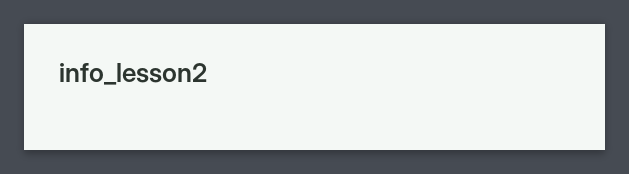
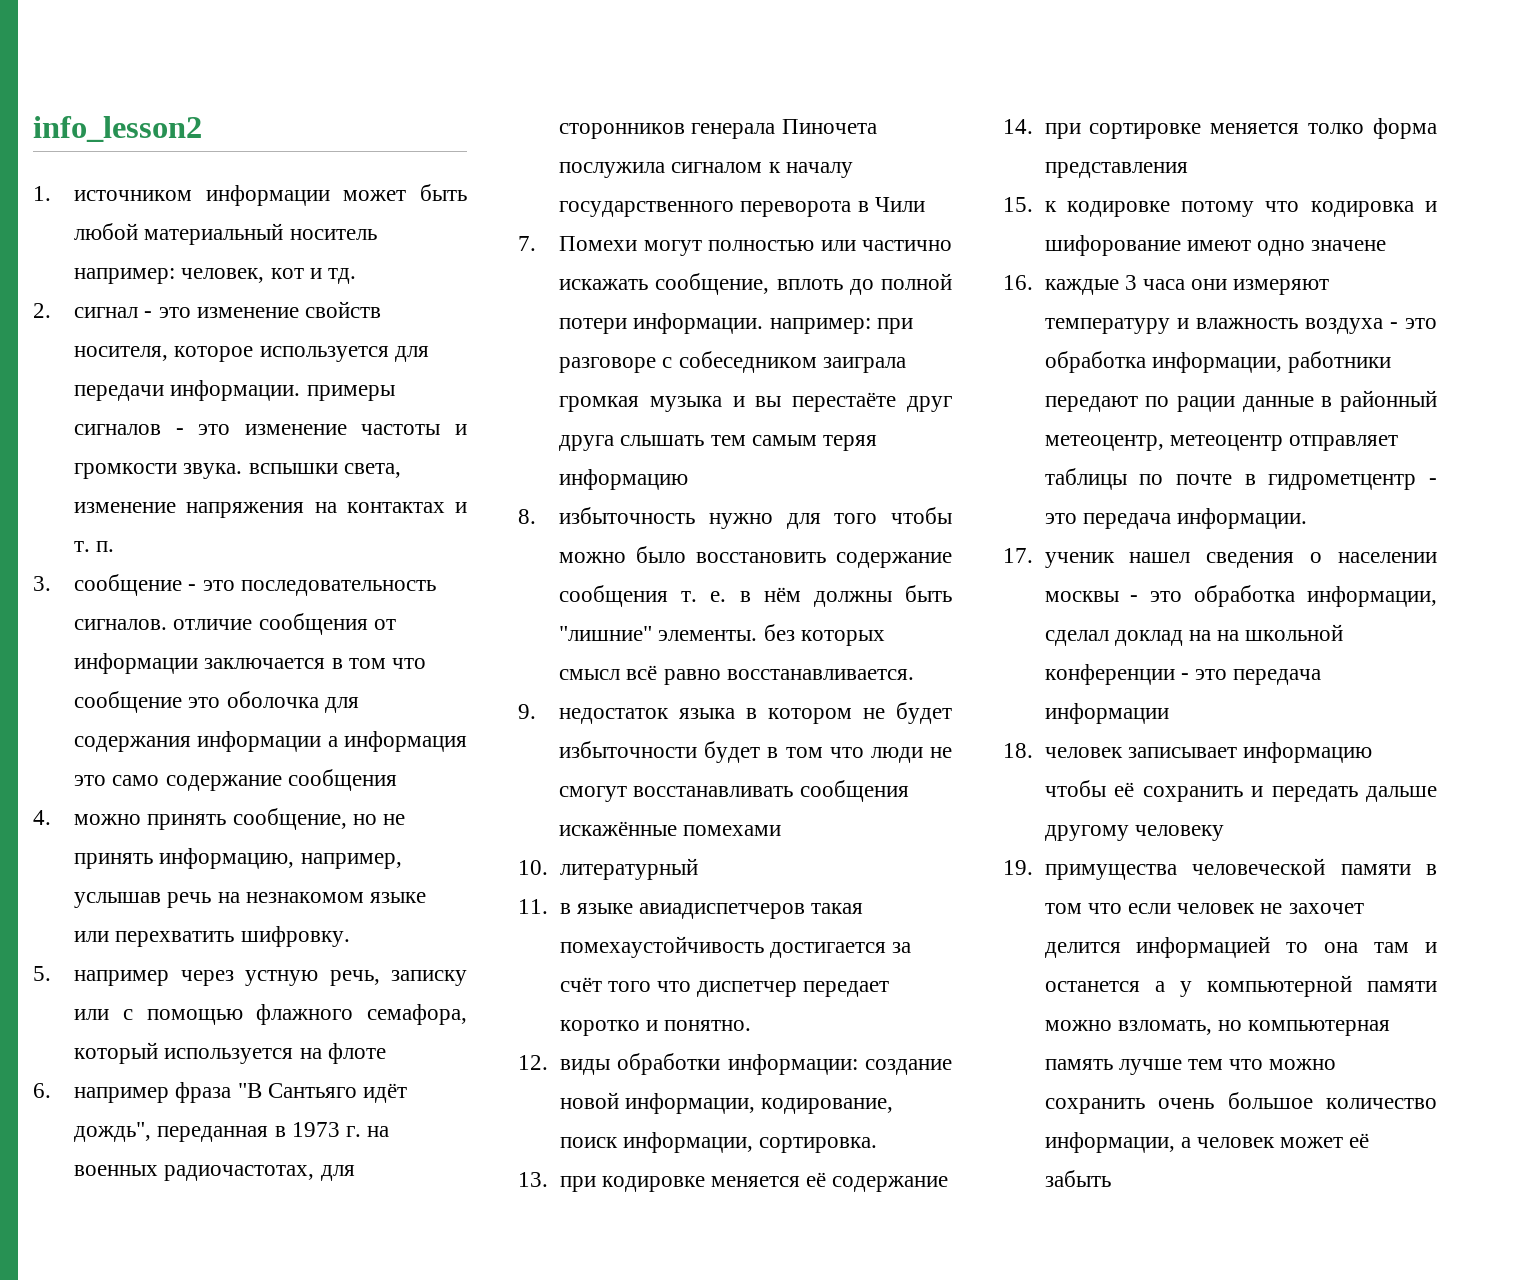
(207, 74) none -> [33,184,467,206] [74,223,377,245] [74,268,357,284] [33,301,382,318] [74,346,429,362] [74,380,395,401] [74,424,468,435] [74,463,401,479] [74,502,467,518] [74,541,115,552] [33,574,436,596] [74,613,396,635] [74,653,427,674] [74,691,359,713] [74,731,468,752] [74,769,397,791] [33,808,406,830] [74,848,402,869] [74,892,427,908] [74,926,350,947] [33,966,467,986] [74,1004,467,1025] [74,1042,386,1064] [33,1082,408,1103] [74,1122,390,1142] [74,1165,355,1181] [559,119,877,139] [559,162,853,178] [559,197,925,217] [518,236,952,256] [559,273,952,295] [559,313,913,334] [559,351,906,373] [559,392,953,412] [559,435,878,451] [559,469,689,490] [518,507,952,529] [559,546,952,568] [559,585,952,607] [559,624,885,646] [559,665,914,685] [518,702,952,724] [559,741,952,763] [559,780,909,802] [559,821,782,836] [518,858,698,880] [518,899,864,919] [559,936,911,958] [559,977,890,997] [559,1020,751,1036] [518,1053,952,1075] [559,1092,893,1114] [559,1132,877,1153] [518,1172,949,1192] [1003,118,1437,139] [1044,162,1188,178] [1003,197,1437,217] [1044,235,1387,256] [1003,275,1330,295] [1044,318,1437,334] [1044,351,1391,373] [1044,390,1437,412] [1044,435,1398,451] [1044,468,1437,490] [1044,508,1307,529] [1003,548,1437,568] [1044,585,1437,607] [1044,624,1344,646] [1044,664,1322,685] [1044,703,1169,724] [1003,742,1372,763] [1044,780,1437,802] [1044,825,1224,841] [1003,858,1437,880] [1044,903,1364,914] [1044,936,1437,958] [1044,975,1437,997] [1044,1020,1391,1036] [1044,1059,1337,1075] [1044,1092,1437,1114] [1044,1132,1370,1153] [1044,1170,1111,1187] // 1. источником информации может быть любой материальный носитель например: человек, кот и тд. // 2. сигнал - это изменение свойств носителя, которое используется для передачи информации. примеры сигналов - это изменение частоты и громкости звука. вспышки света, изменение напряжения на контактах и т. п. // 3. сообщение - это последовательность сигналов. отличие сообщения от информации заключается в том что сообщение это оболочка для содержания информации а информация это само содержание сообщения // 4. можно принять сообщение, но не принять информацию, например, услышав речь на незнакомом языке или перехватить шифровку. // 5. например через устную речь, записку или с помощью флажного семафора, который используется на флоте // 6. например фраза "В Сантьяго идёт дождь", переданная в 1973 г. на военных радиочастотах, для сторонников генерала Пиночета послужила сигналом к началу государственного переворота в Чили // 7. Помехи могут полностью или частично искажать сообщение, вплоть до полной потери информации. например: при разговоре с собеседником заиграла громкая музыка и вы перестаёте друг друга слышать тем самым теряя информацию // 8. избыточность нужно для того чтобы можно было восстановить содержание сообщения т. е. в нём должны быть "лишние" элементы. без которых смысл всё равно восстанавливается. // 9. недостаток языка в котором не будет избыточности будет в том что люди не смогут восстанавливать сообщения искажённые помехами // 10. литературный // 11. в языке авиадиспетчеров такая помехаустойчивость достигается за счёт того что диспетчер передает коротко и понятно. // 12. виды обработки информации: создание новой информации, кодирование, поиск информации, сортировка. // 13. при кодировке меняется её содержание // 14. при сортировке меняется толко форма представления // 15. к кодировке потому что кодировка и шифорование имеют одно значене // 16. каждые 3 часа они измеряют температуру и влажность воздуха - это обработка информации, работники передают по рации данные в районный метеоцентр, метеоцентр отправляет таблицы по почте в гидрометцентр - это передача информации. // 17. ученик нашел сведения о населении москвы - это обработка информации, сделал доклад на на школьной конференции - это передача информации // 18. человек записывает информацию чтобы её сохранить и передать дальше другому человеку // 19. примущества человеческой памяти в том что если человек не захочет делится информацией то она там и останется а у компьютерной памяти можно взломать, но компьютерная память лучше тем что можно сохранить очень большое количество информации, а человек может её забыть

